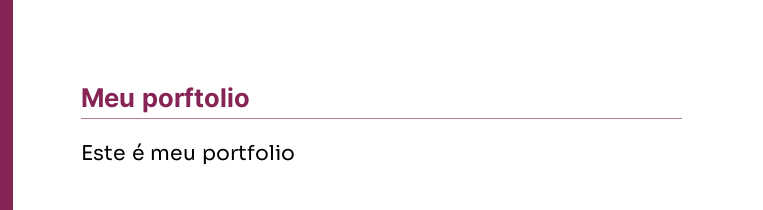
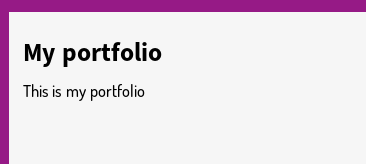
[81,87,251,113] [81,143,197,161] Meu porftolio // Este é meu -> [23,42,162,67] [23,84,86,101] My portfolio // This is my

